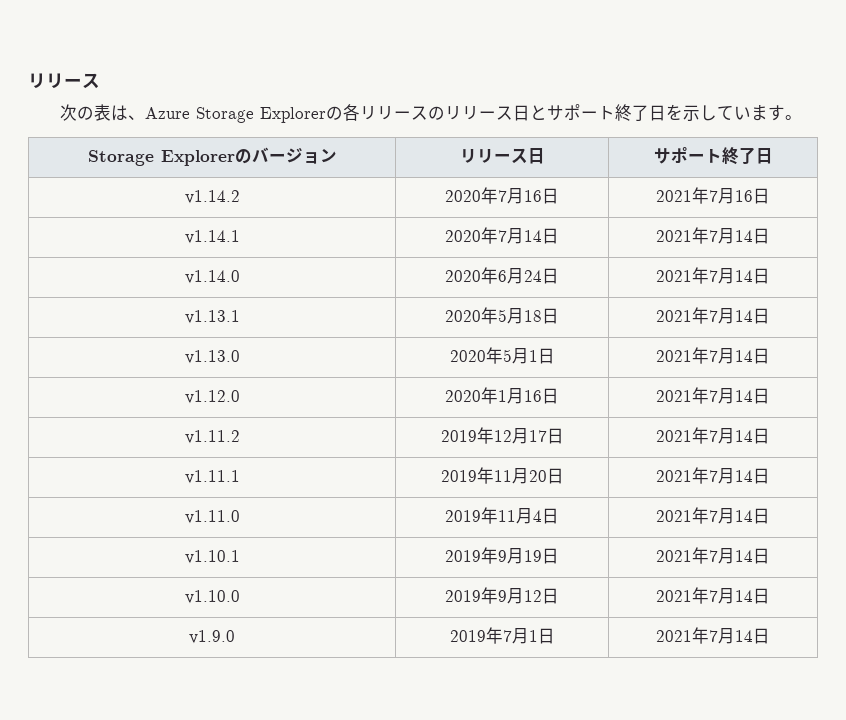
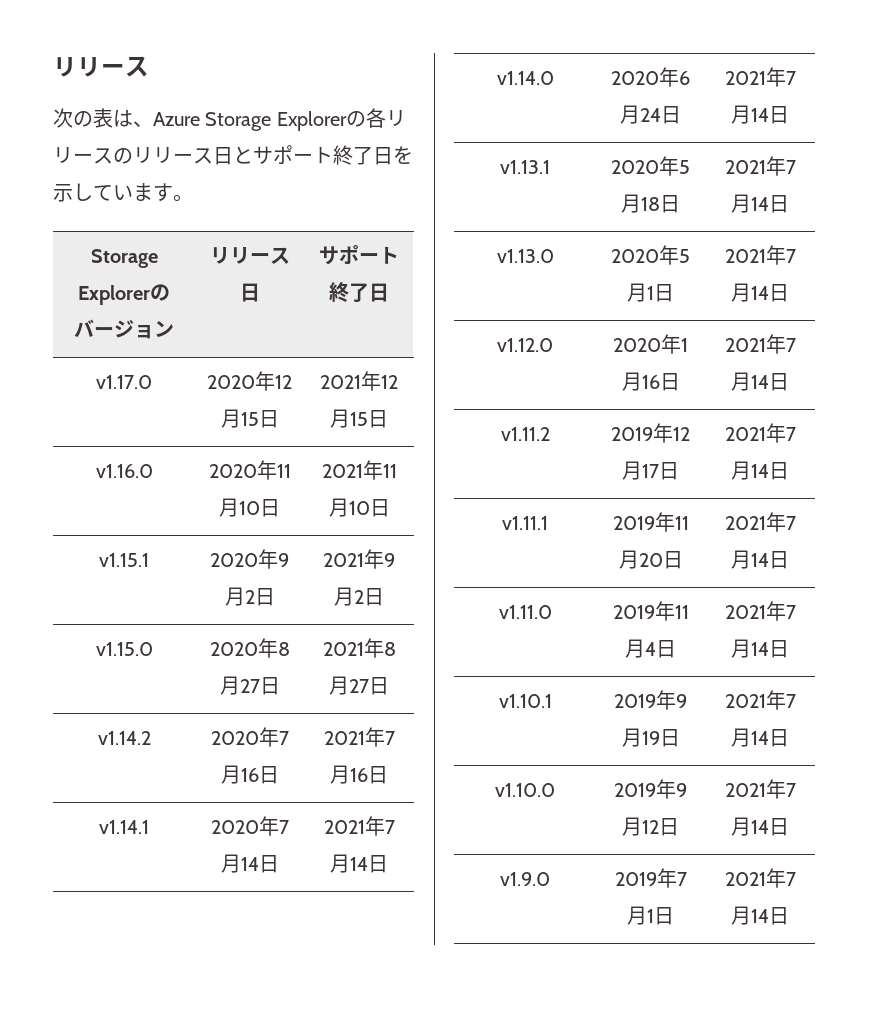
(773, 156) none -> [96,375,153,389] [207,371,292,391] [220,409,279,428] [320,371,398,391] [330,409,388,428] [95,464,153,478] [208,460,291,480] [219,498,280,517] [321,460,397,480] [328,498,390,517] [99,553,149,567] [210,549,289,569] [224,587,275,606] [323,549,395,569] [334,587,384,606] [95,642,153,656] [209,638,290,658] [219,676,280,695] [322,638,396,658] [329,676,389,695] // v1.17.0 | 2020年12月15日 | 2021年12月15日 // v1.16.0 | 2020年11月10日 | 2021年11月10日 // v1.15.1 | 2020年9月2日 | 2021年9月2日 // v1.15.0 | 2020年8月27日 | 2021年8月27日

